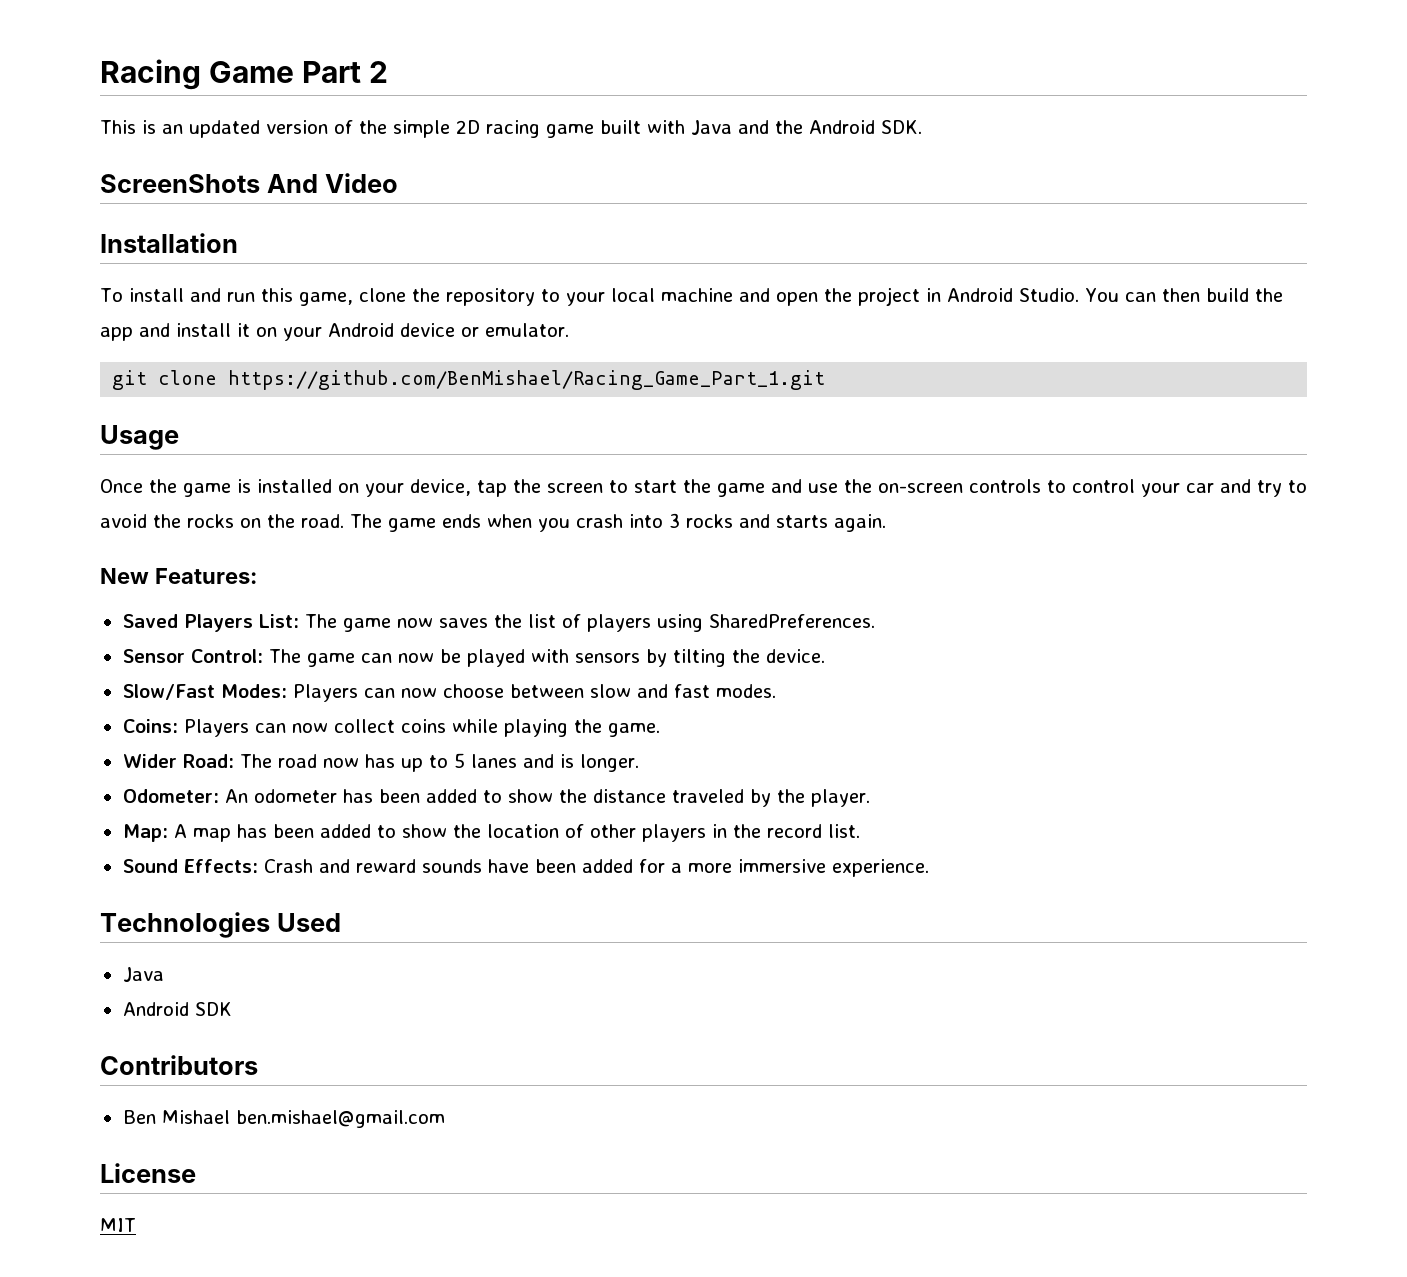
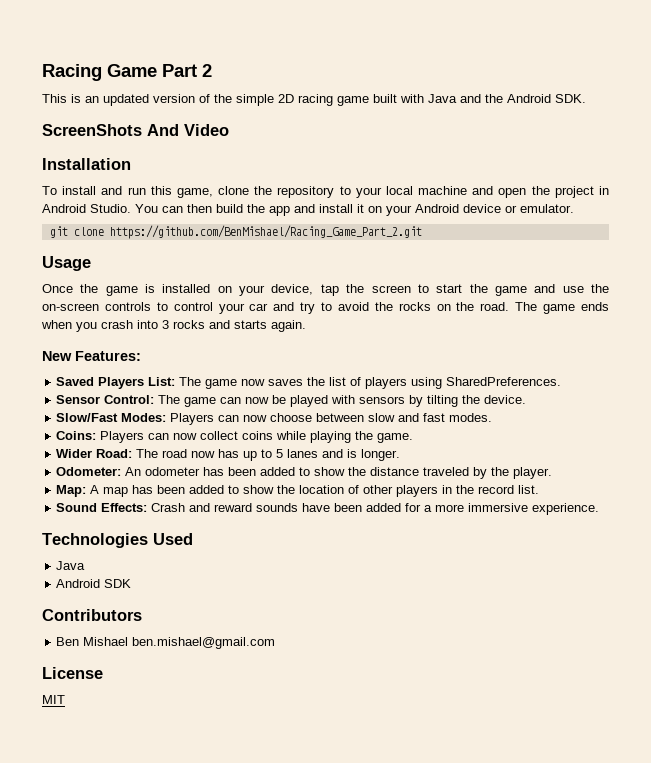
[228,370,826,390] https://github.com/BenMishael/Racing_Game_Part_1.git -> [109,225,422,239] https://github.com/BenMishael/Racing_Game_Part_2.git

